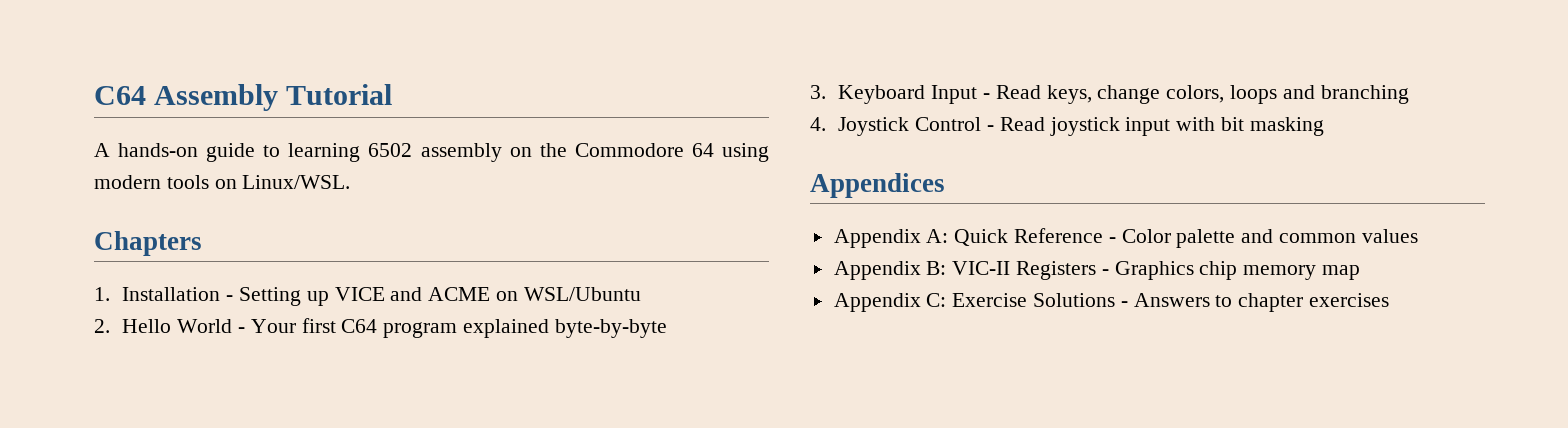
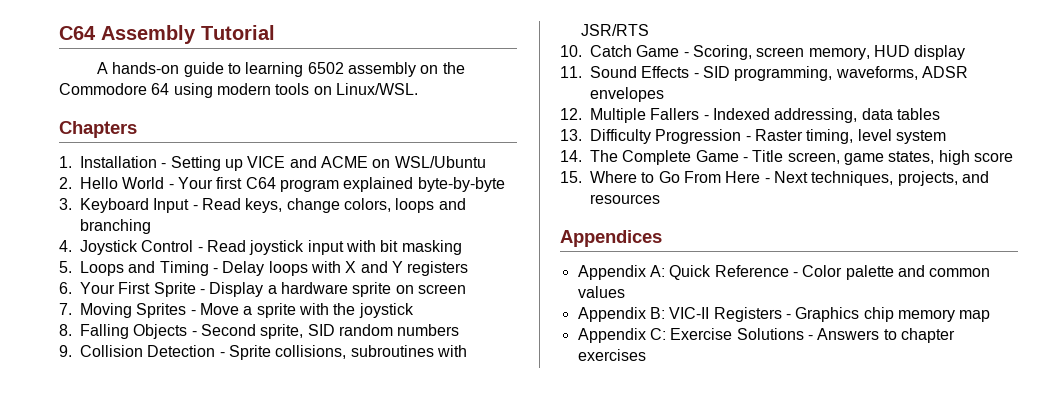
(1324, 126) none -> [59,261,469,276] [59,282,466,297] [59,303,414,318] [59,324,460,339] [59,345,467,360] [581,24,649,36] [560,45,966,60] [560,66,968,81] [590,87,664,102] [560,108,940,123] [560,129,946,144] [560,150,1013,165] [560,171,989,186] [590,194,660,204] // 5. Loops and Timing - Delay loops with X and Y registers // 6. Your First Sprite - Display a hardware sprite on screen // 7. Moving Sprites - Move a sprite with the joystick // 8. Falling Objects - Second sprite, SID random numbers // 9. Collision Detection - Sprite collisions, subroutines with JSR/RTS // 10. Catch Game - Scoring, screen memory, HUD display // 11. Sound Effects - SID programming, waveforms, ADSR envelopes // 12. Multiple Fallers - Indexed addressing, data tables // 13. Difficulty Progression - Raster timing, level system // 14. The Complete Game - Title screen, game states, high score // 15. Where to Go From Here - Next techniques, projects, and resources

